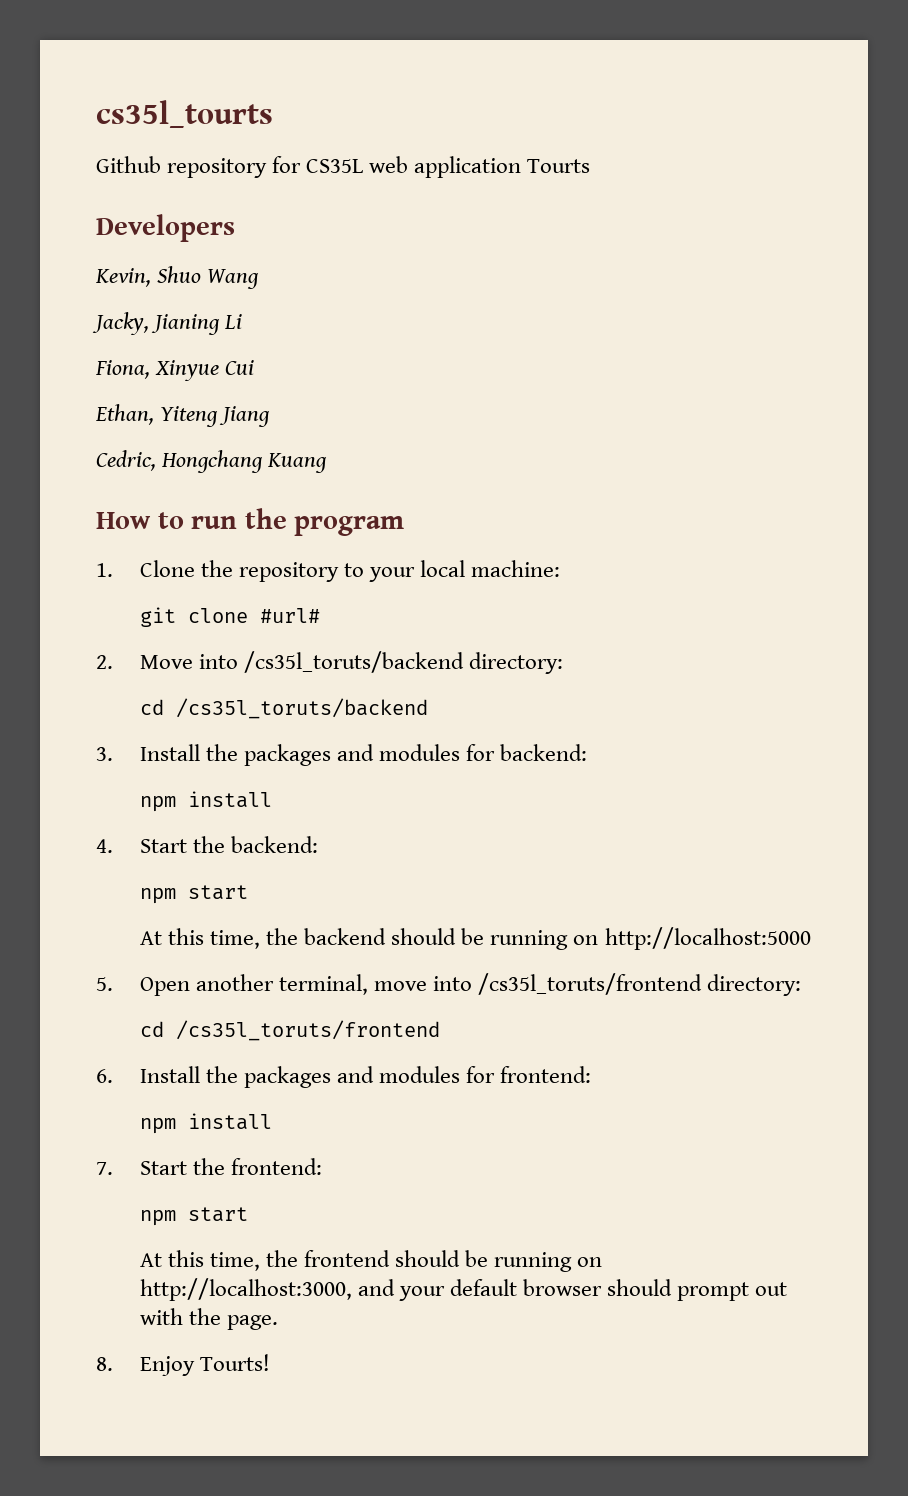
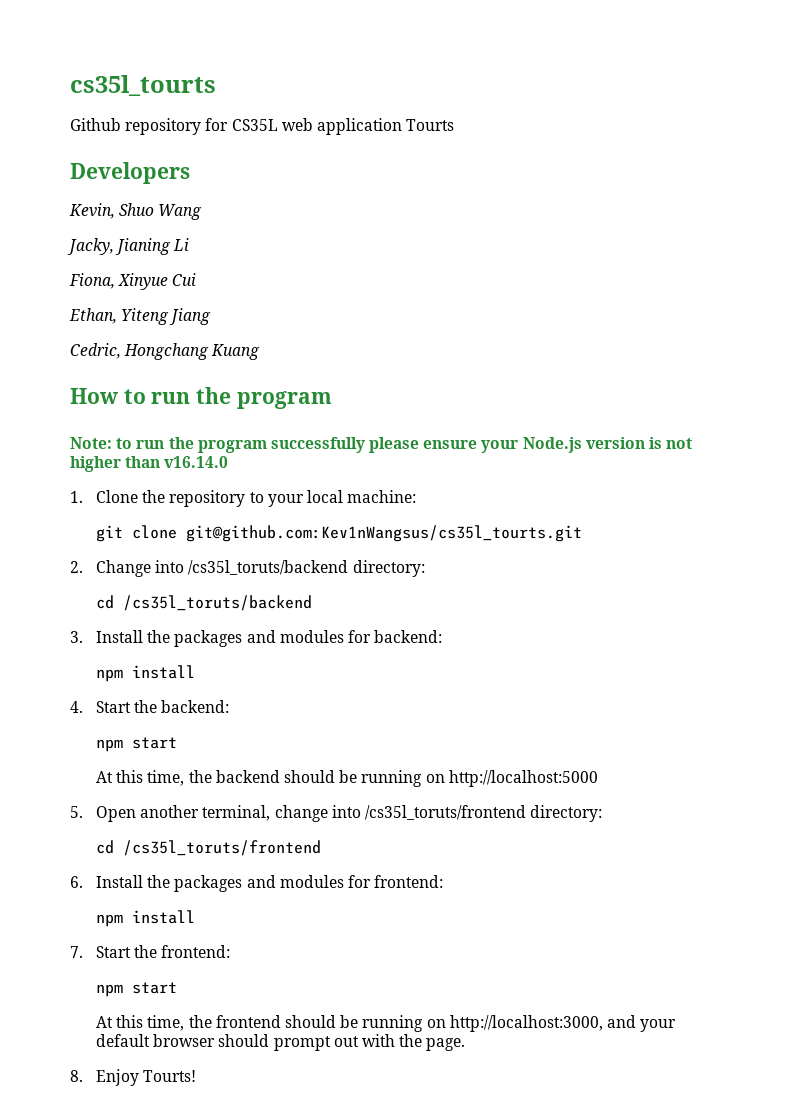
(405, 526) none -> [70,437,693,453] [70,456,229,472] // Note: to run the program successfully please ensure your Node.js version is not higher than v16.14.0
[259,608,320,623] #url# -> [186,525,583,542] git@github.com:Kev1nWangsus/cs35l_tourts.git
[139,655,193,669] Move -> [96,560,152,577] Change
[374,981,428,991] move -> [274,805,328,822] change

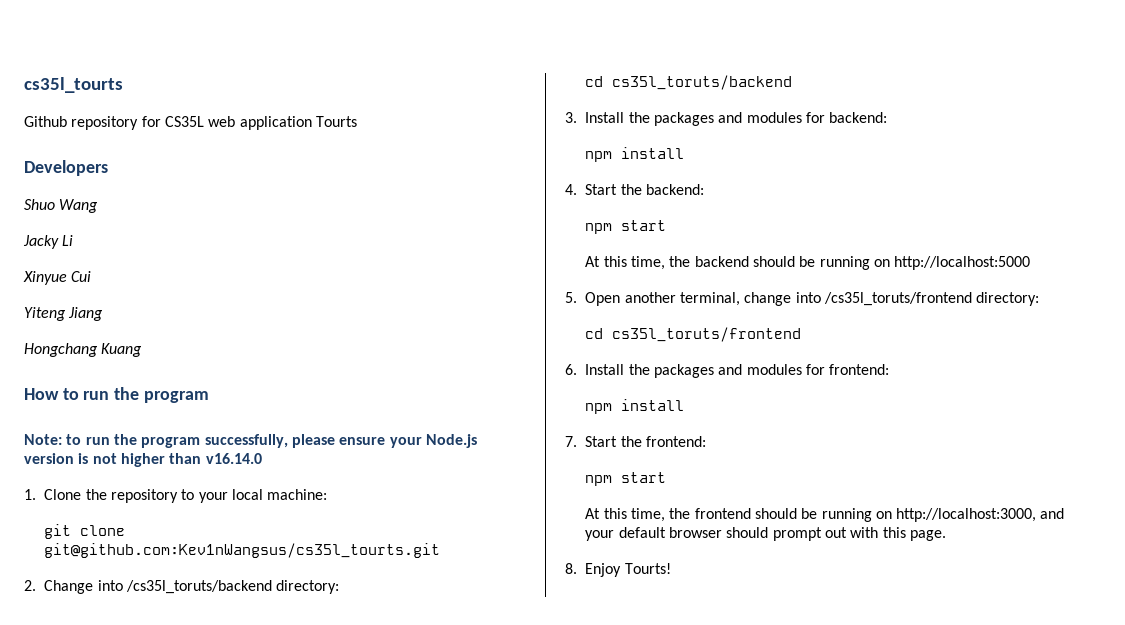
[69,203,115,219] Kevin, -> (108, 168) none
[67,238,172,255] Jacky, Jianing -> [23,235,59,249] Jacky
[69,273,115,289] Fiona, -> (74, 240) none
[69,308,117,324] Ethan, -> (92, 276) none
[70,343,121,359] Cedric, -> (104, 314) none
[270,437,365,453] successfully -> [204,434,288,448] successfully,
[123,595,313,611] /cs35l_toruts/backend -> [612,75,793,90] cs35l_toruts/backend
[123,840,322,856] /cs35l_toruts/frontend -> [612,327,802,342] cs35l_toruts/frontend
[399,1034,423,1047] the -> [882,527,906,538] this

